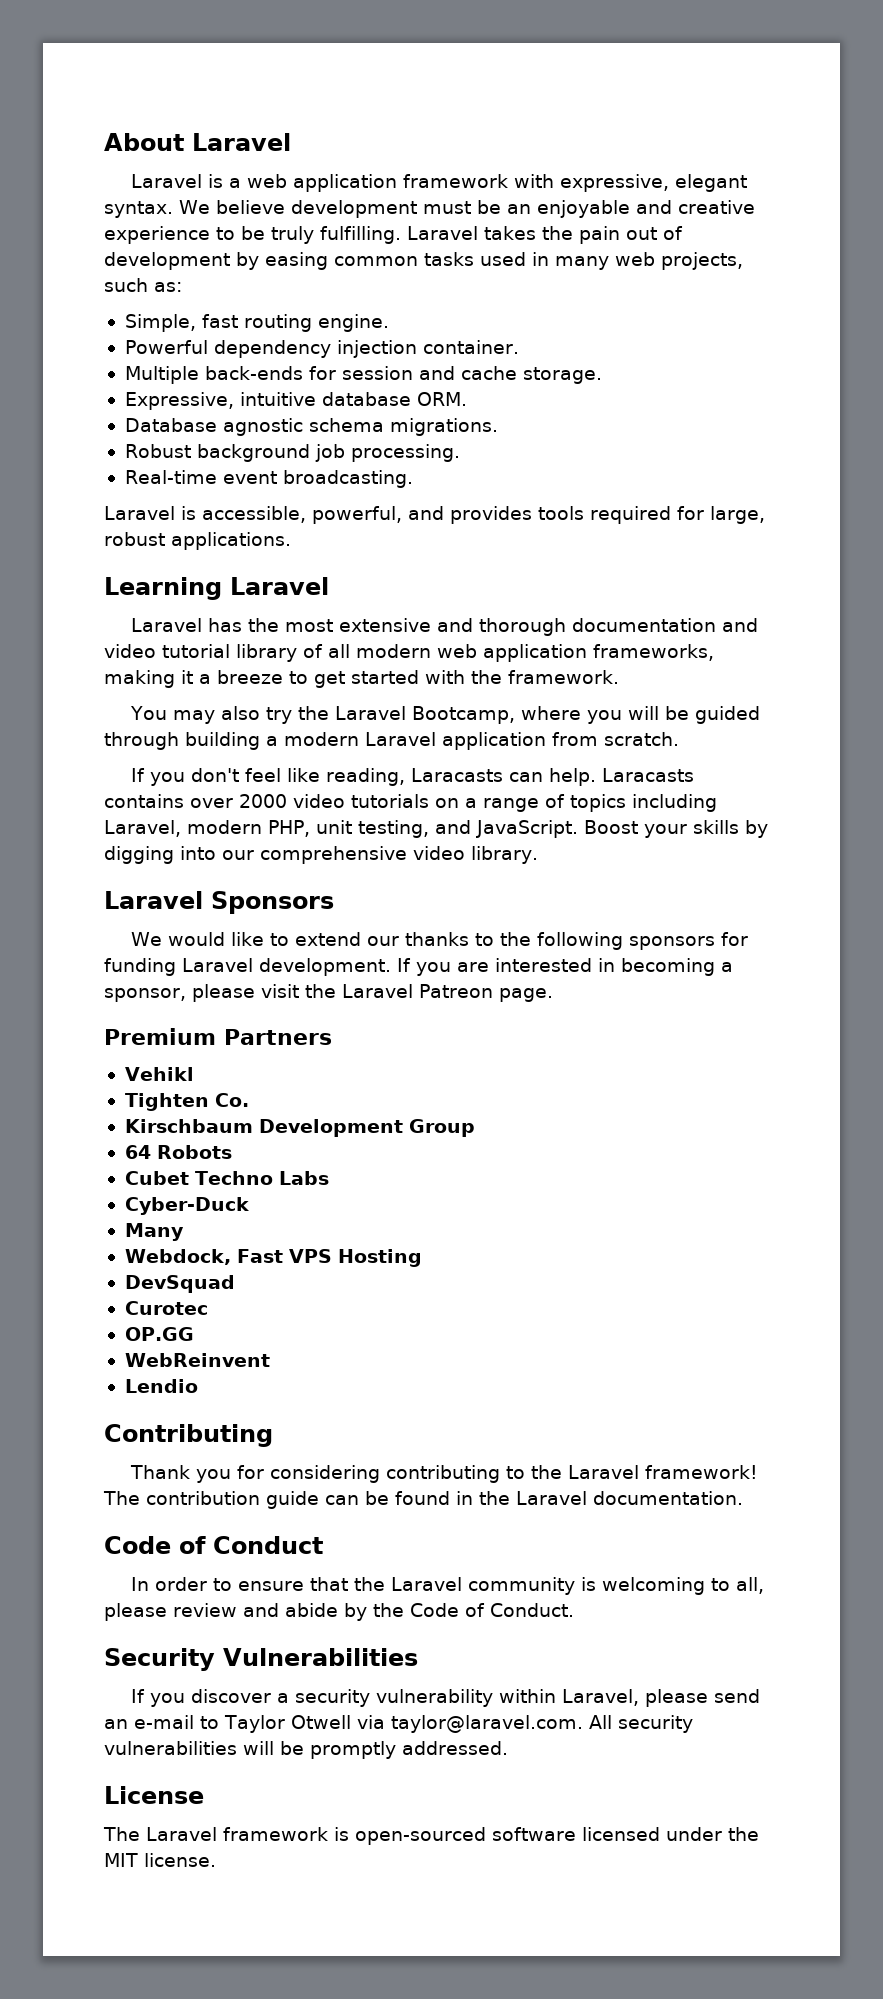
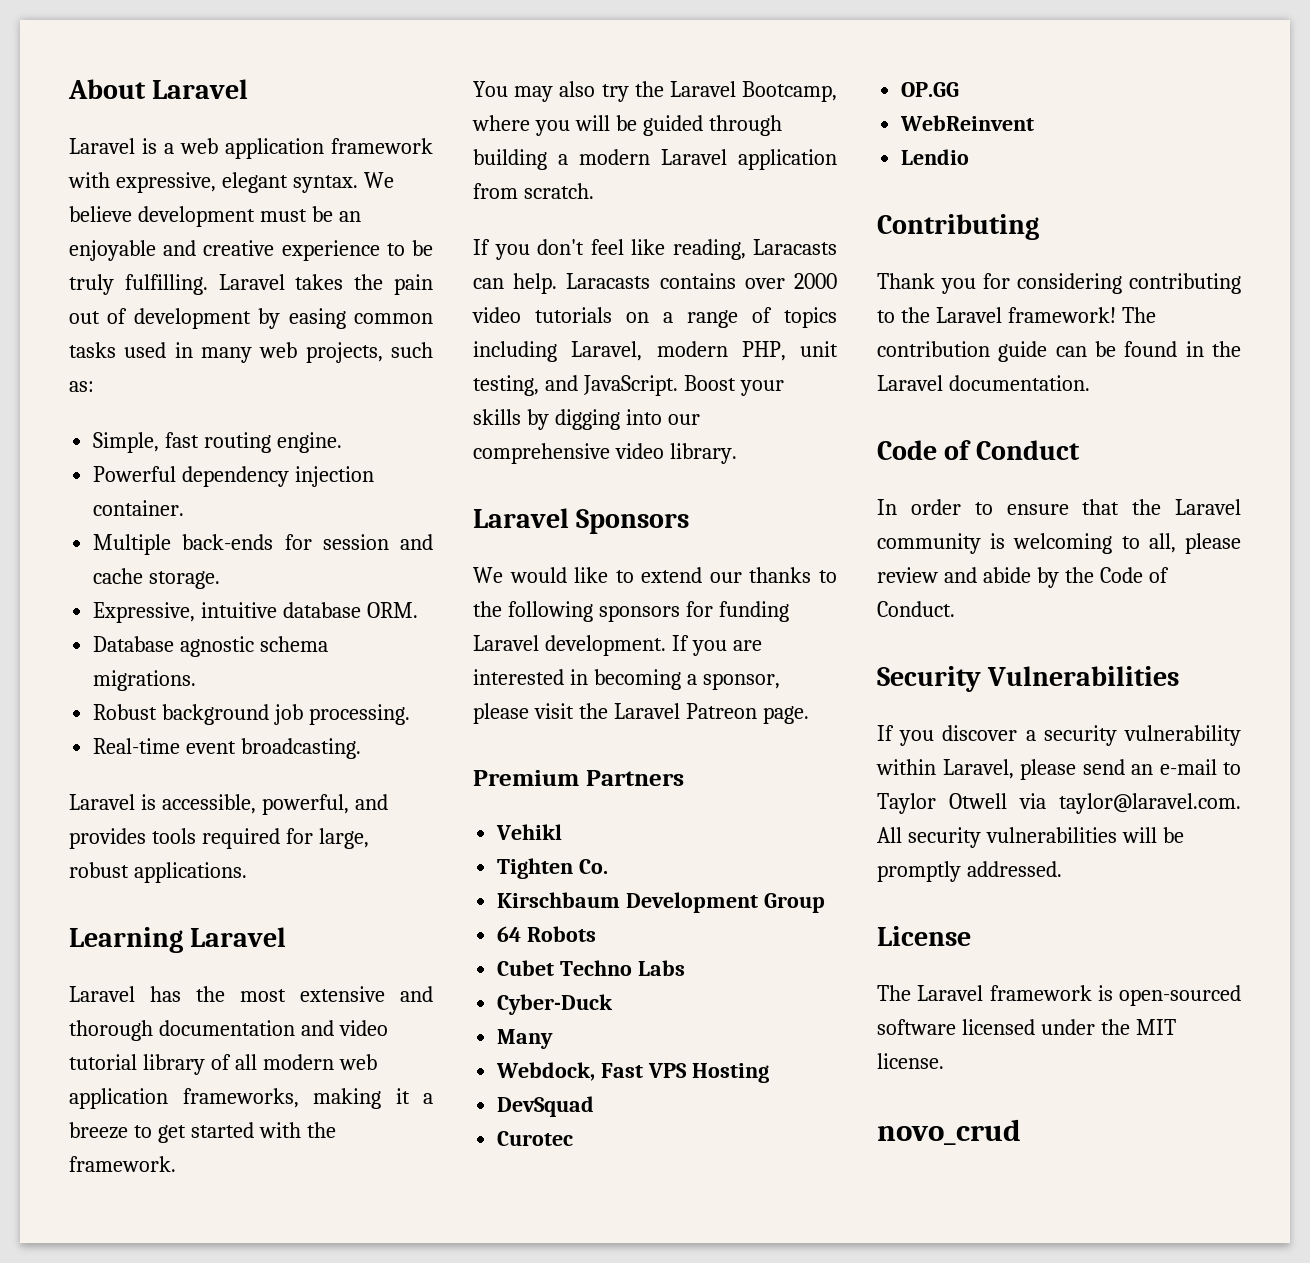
(216, 1860) none -> [877,1119,1021,1145] // novo_crud

